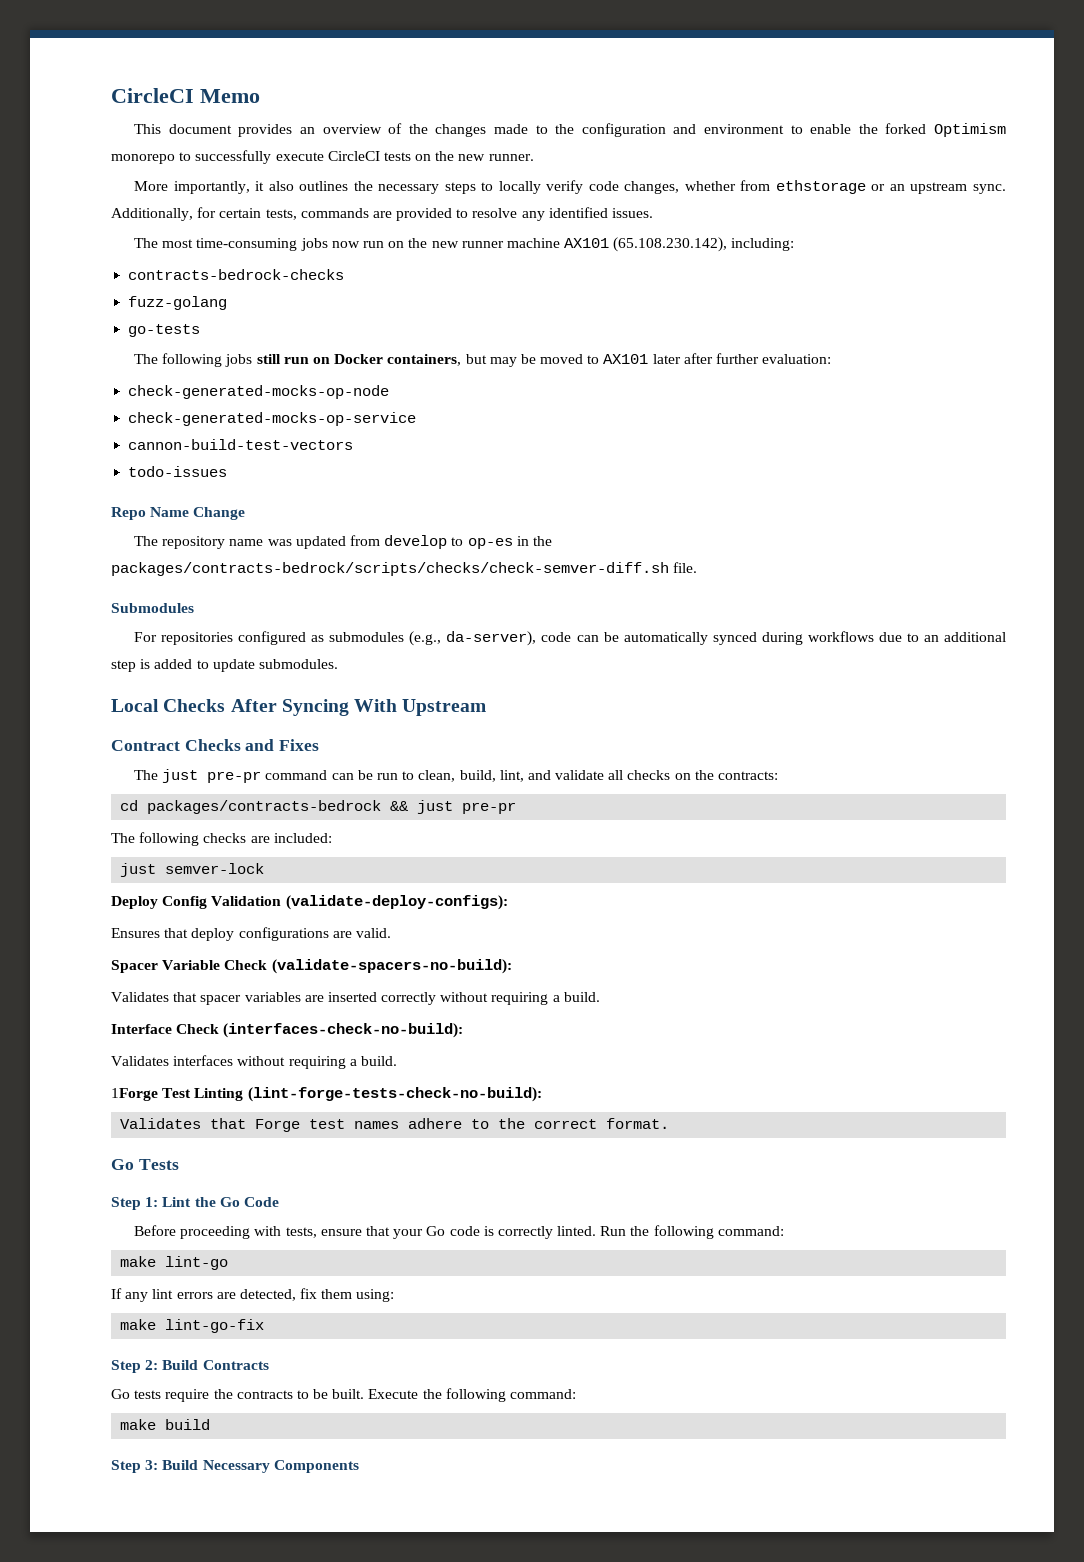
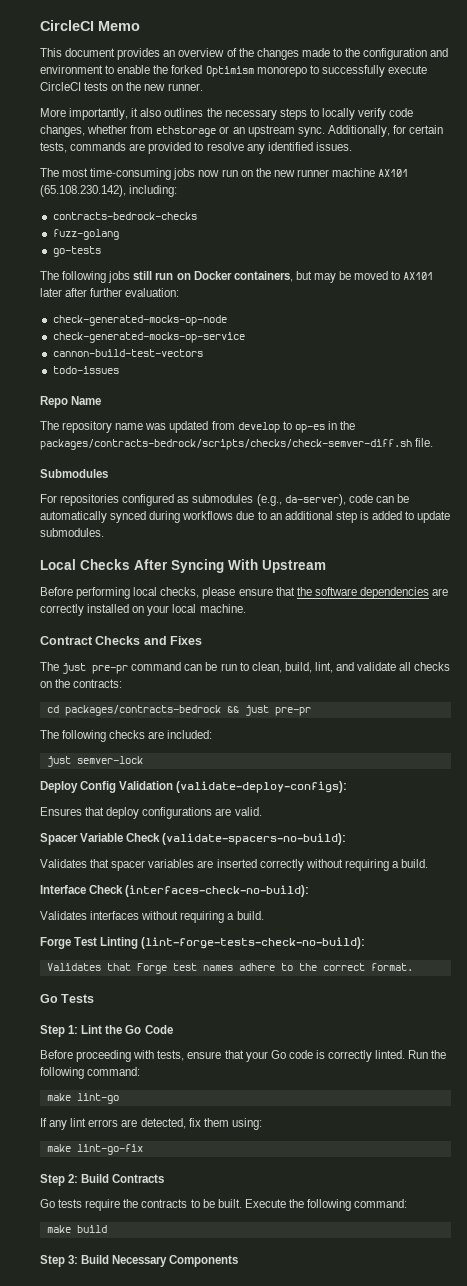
[193,507,246,520] Change -> (102, 400) none
(487, 707) none -> [40,587,449,599] [40,604,246,616] // Before performing local checks, please ensure that the software dependencies are correctly installed on your local machine.
[111,1088,158,1101] 1Forge -> [40,937,71,949] Forge

